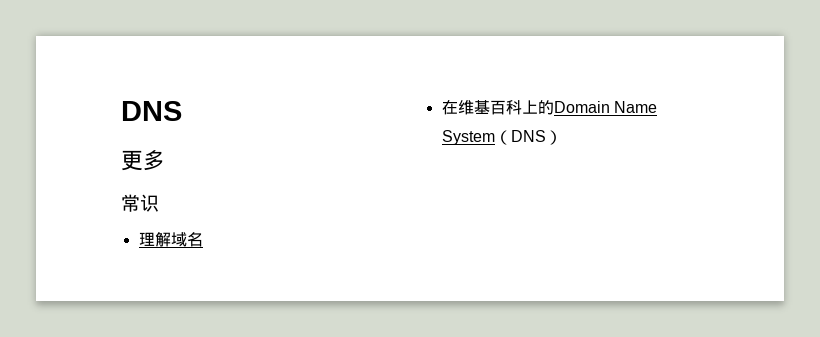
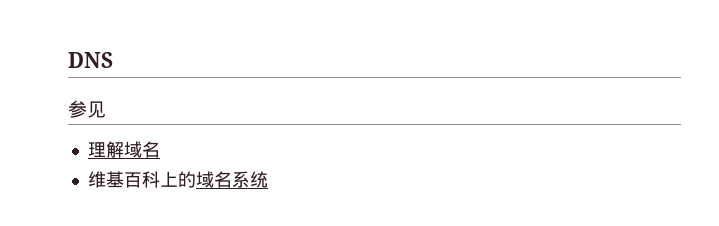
[121,150,165,171] [121,194,159,212] 更多 // 常识 -> [68,100,106,118] 参见
[441,100,458,115] 在 -> (160, 149) none
[553,101,657,113] [441,130,562,145] Domain Name System（DNS） -> [195,171,268,188] 域名系统

